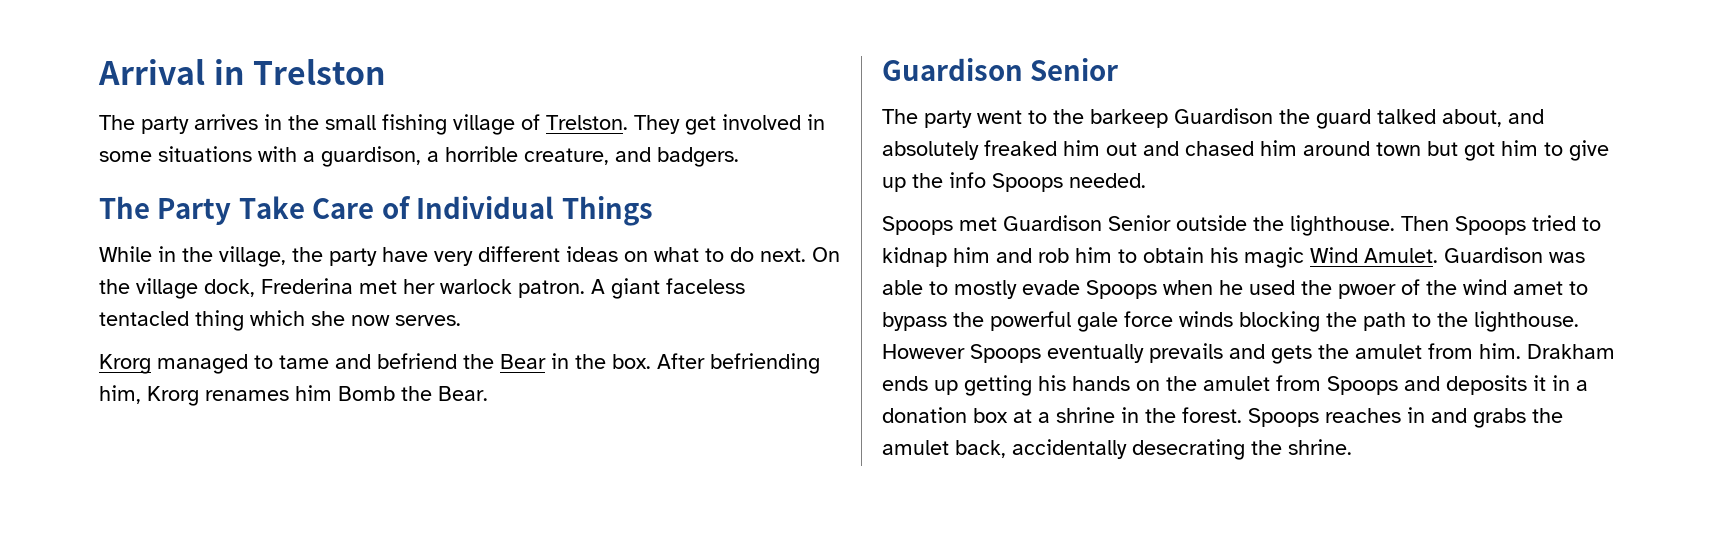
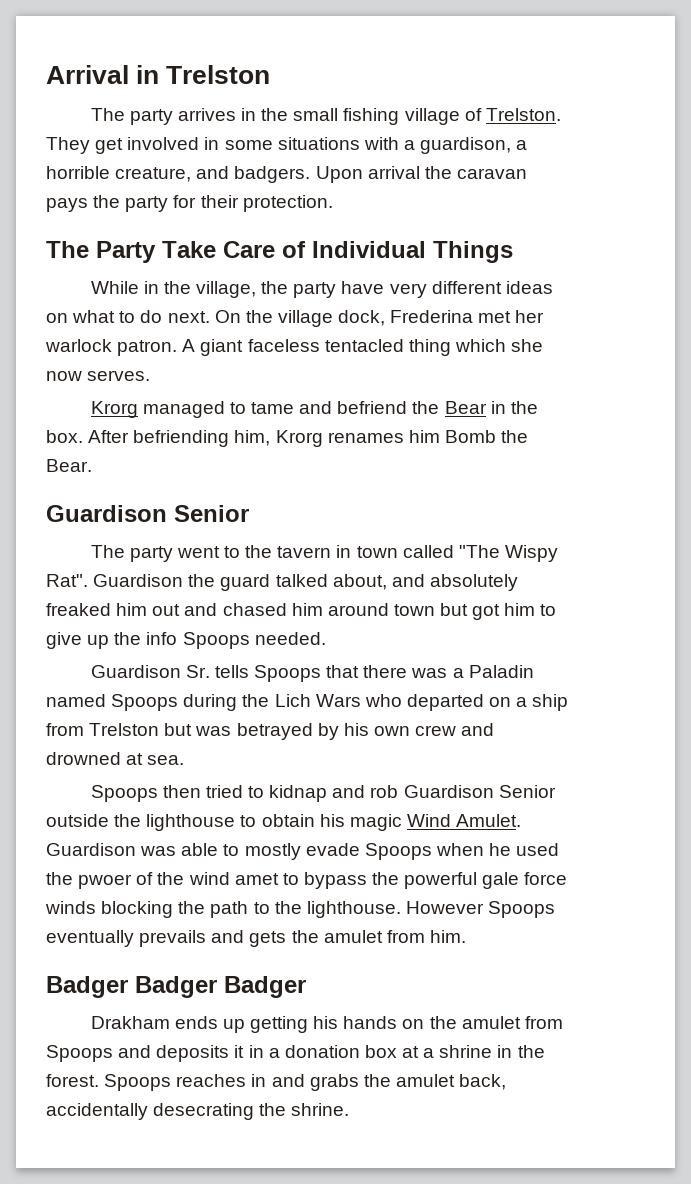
(739, 157) none -> [315,166,527,183] [46,195,333,212] Upon arrival the caravan pays the party for their protection.
[1090,109,1168,128] barkeep -> [277,545,558,562] [46,574,88,587] tavern in town called "The Wispy Rat".
[882,215,1601,236] [882,247,1112,267] Spoops met Guardison Senior outside the lighthouse. Then Spoops tried to kidnap him and rob him -> [90,665,534,682] [46,694,569,711] [46,723,495,740] [46,752,185,765] [90,785,556,802] [46,814,236,831] Guardison Sr. tells Spoops that there was a Paladin named Spoops during the Lich Wars who departed on a ship from Trelston but was betrayed by his own crew and drowned at sea. // Spoops then tried to kidnap and rob Guardison Senior outside the lighthouse
(1521, 351) none -> [46,976,306,998] // Badger Badger Badger //

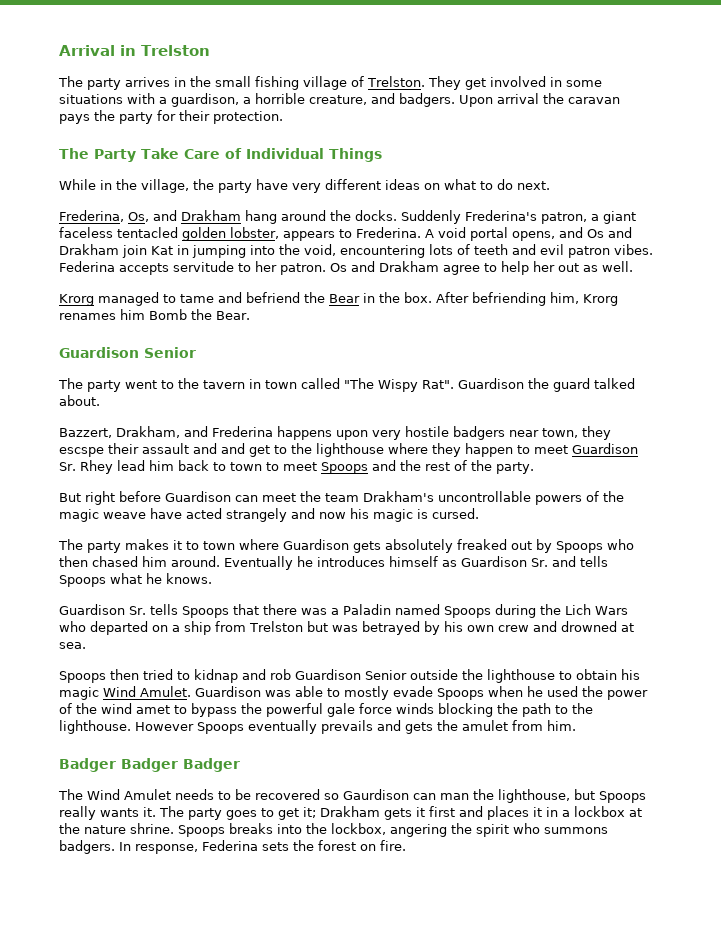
[214,310,545,327] [45,339,544,356] [46,370,151,381] On the village dock, Frederina met her warlock patron. A giant faceless tentacled thing which she now serves. -> [59,210,636,224] [59,227,632,241] [59,244,653,258] [59,261,633,275] // Frederina, Os, and Drakham hang around the docks. Suddenly Frederina's patron, a giant faceless tentacled golden lobster, appears to Frederina. A void portal opens, and Os and Drakham join Kat in jumping into the void, encountering lots of teeth and evil patron vibes. Federina accepts servitude to her patron. Os and Drakham agree to help her out as well.
[332,574,518,591] [46,603,557,620] [46,632,326,649] about, and absolutely freaked him out and chased him around town but got him to give up the info Spoops needed. -> [59,395,100,406] [59,426,611,440] [59,443,638,457] [59,460,534,474] [59,491,624,505] [59,508,479,522] [58,539,634,553] [59,556,608,570] [59,573,212,587] about. // Bazzert, Drakham, and Frederina happens upon very hostile badgers near town, they escspe their assault and and get to the lighthouse where they happen to meet Guardison Sr. Rhey lead him back to town to meet Spoops and the rest of the party. // But right before Guardison can meet the team Drakham's uncontrollable powers of the magic weave have acted strangely and now his magic is cursed. // The party makes it to town where Guardison gets absolutely freaked out by Spoops who then chased him around. Eventually he introduces himself as Guardison Sr. and tells Spoops what he knows.
[78,874,133,889] pwoer -> [607,690,648,700] power
[90,1016,563,1033] [46,1045,545,1062] [46,1074,507,1091] [46,1103,350,1120] Drakham ends up getting his hands on the amulet from Spoops and deposits it in a donation box at a shrine in the forest. Spoops reaches in and grabs the amulet back, accidentally desecrating the shrine. -> [58,789,646,803] [59,806,642,820] [59,823,608,837] [59,840,406,854] The Wind Amulet needs to be recovered so Gaurdison can man the lighthouse, but Spoops really wants it. The party goes to get it; Drakham gets it first and places it in a lockbox at the nature shrine. Spoops breaks into the lockbox, angering the spirit who summons badgers. In response, Federina sets the forest on fire.

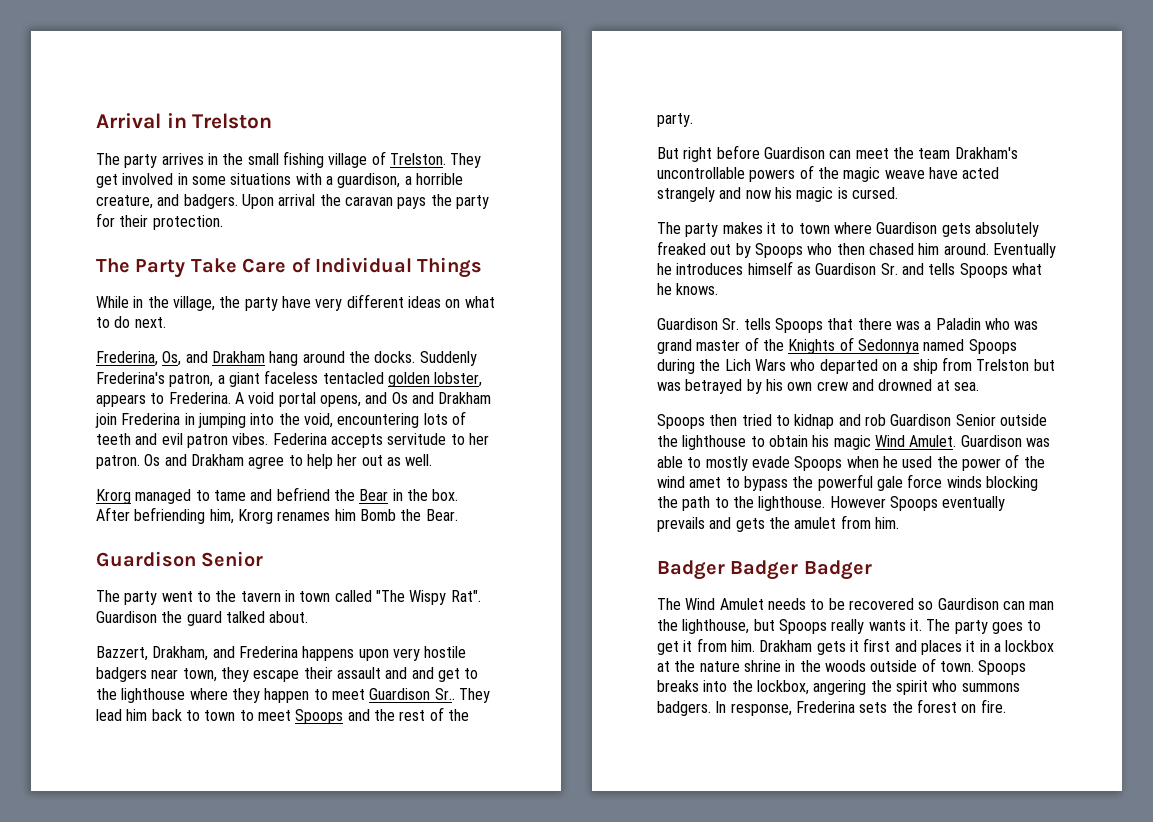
[151,246,173,255] Kat -> [121,413,181,425] Frederina
[59,447,104,457] escspe -> [253,670,300,682] escape
[59,460,113,474] Sr. Rhey -> [434,688,490,703] Sr.. They
(391, 609) none -> [984,318,1039,330] [657,337,919,354] who was grand master of the Knights of Sedonnya
[303,807,316,818] it; -> [683,638,755,652] it from him.
[130,823,174,834] shrine. -> [743,658,974,672] shrine in the woods outside of town.
[202,840,258,851] Federina -> [795,701,855,713] Frederina

